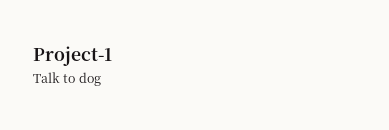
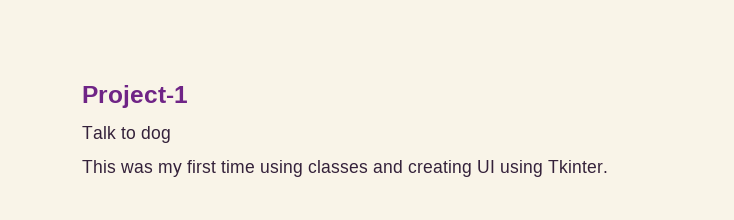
(101, 79) none -> [82,160,608,177] // This was my first time using classes and creating UI using Tkinter.

